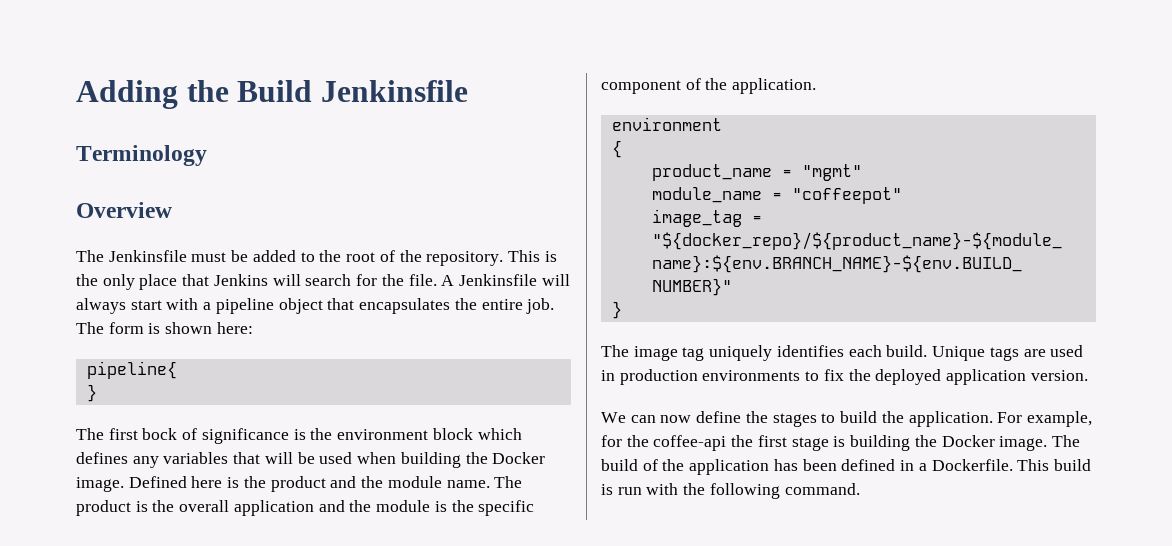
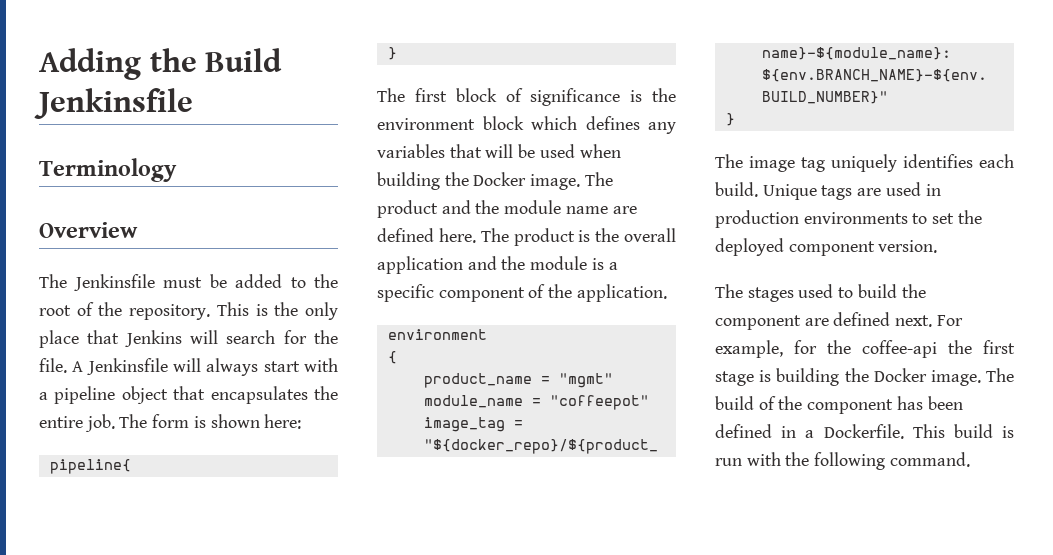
[142,428,178,440] bock -> [455,88,497,102] block
[128,476,490,492] Defined here is the product and the module name. -> [584,172,613,186] [377,200,637,218] [377,228,476,243] The product and the module name are defined here.
[451,500,474,512] the -> [608,262,618,270] a
[823,369,844,381] fix -> [932,213,955,224] set
[946,369,1027,385] application -> [788,241,875,256] component
[601,411,993,427] We can now define the stages to build the application. -> [715,284,926,302] [715,312,933,330] The stages used to build the component are defined next.
[689,459,770,475] application -> [807,399,894,414] component

